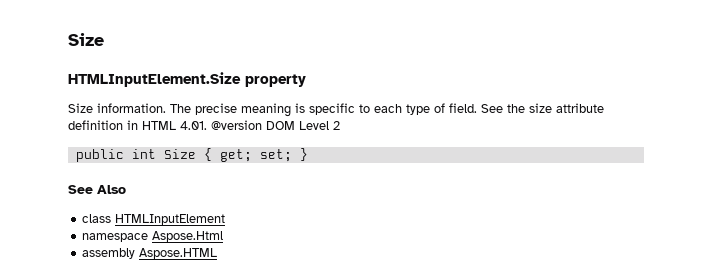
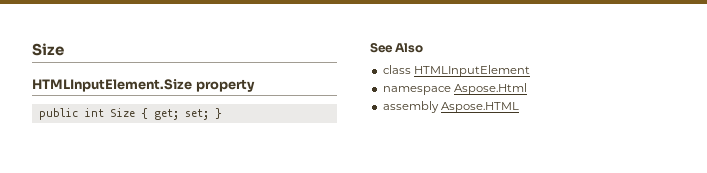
[68,103,604,117] [68,120,340,130] // Size information. The precise meaning is specific to each type of field. See the size attribute definition in HTML 4.01. @version DOM Level 2 -> (255, 85) none

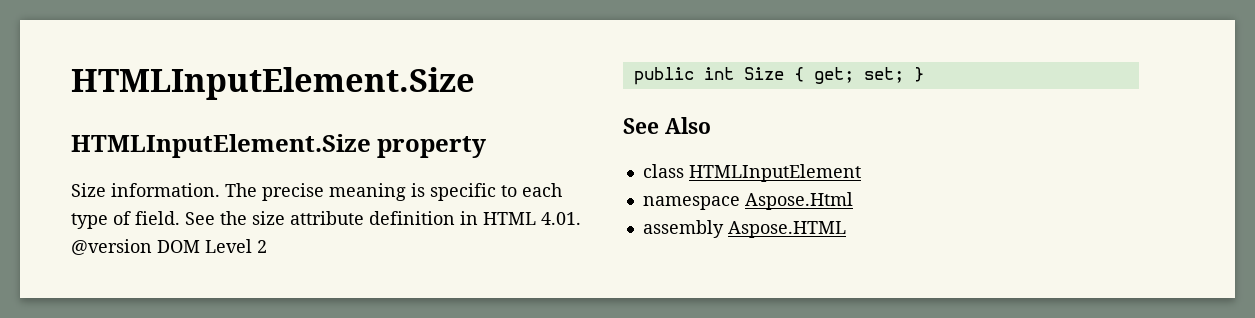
[32,43,64,56] Size -> [71,67,475,100] HTMLInputElement.Size
(255, 85) none -> [71,183,562,201] [71,211,581,229] [71,239,267,255] // Size information. The precise meaning is specific to each type of field. See the size attribute definition in HTML 4.01. @version DOM Level 2

